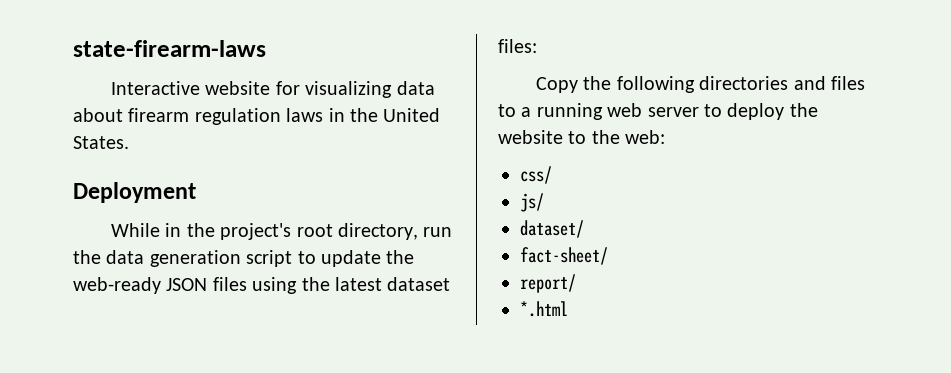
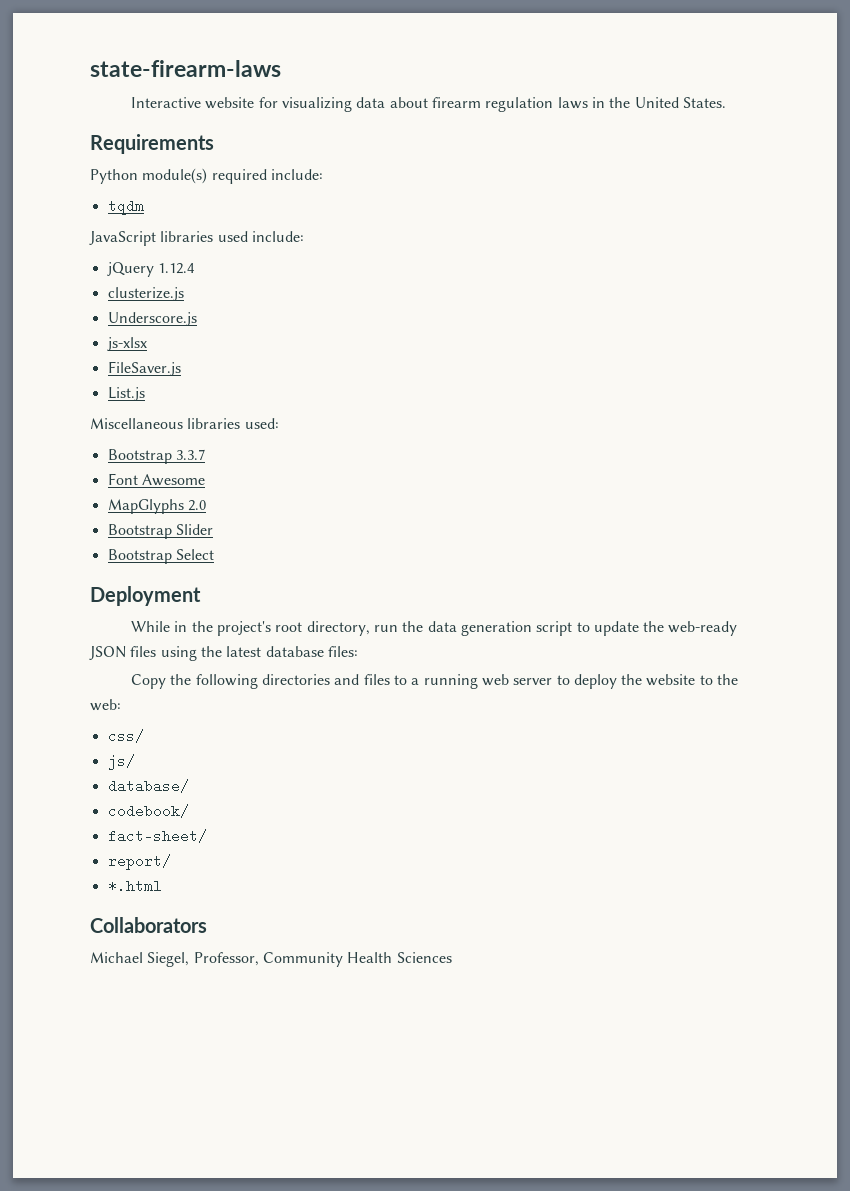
(129, 142) none -> [90,134,214,154] [90,168,323,184] [107,199,144,215] [89,231,304,246] [106,262,195,277] [107,287,184,301] [107,312,197,326] [106,337,147,351] [107,361,181,376] [107,387,145,401] [90,418,279,429] [107,449,205,464] [107,473,205,486] [107,499,206,514] [107,524,213,539] [107,549,214,564] // Requirements // Python module(s) required include: // tqdm // JavaScript libraries used include: // jQuery 1.12.4 // clusterize.js // Underscore.js // js-xlsx // FileSaver.js // List.js // Miscellaneous libraries used: // Bootstrap 3.3.7 // Font Awesome // MapGlyphs 2.0 // Bootstrap Slider // Bootstrap Select
[387,277,451,291] dataset -> [265,646,324,657] database
[520,220,584,238] dataset/ -> [107,779,189,793] [107,804,189,818] database/ // codebook/
(568, 309) none -> [90,917,207,933] [90,952,452,967] // Collaborators // Michael Siegel, Professor, Community Health Sciences

